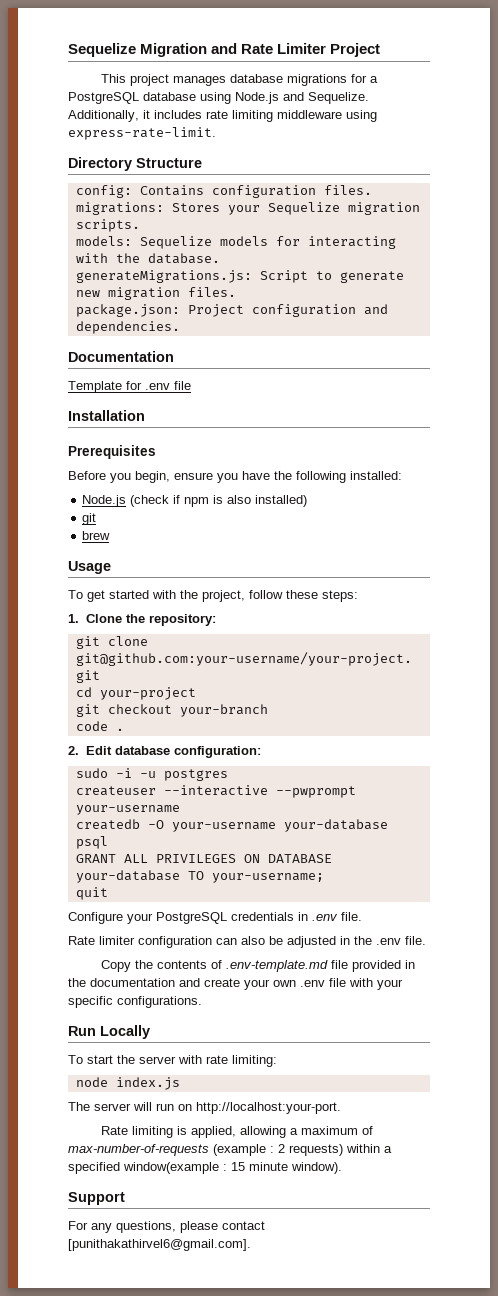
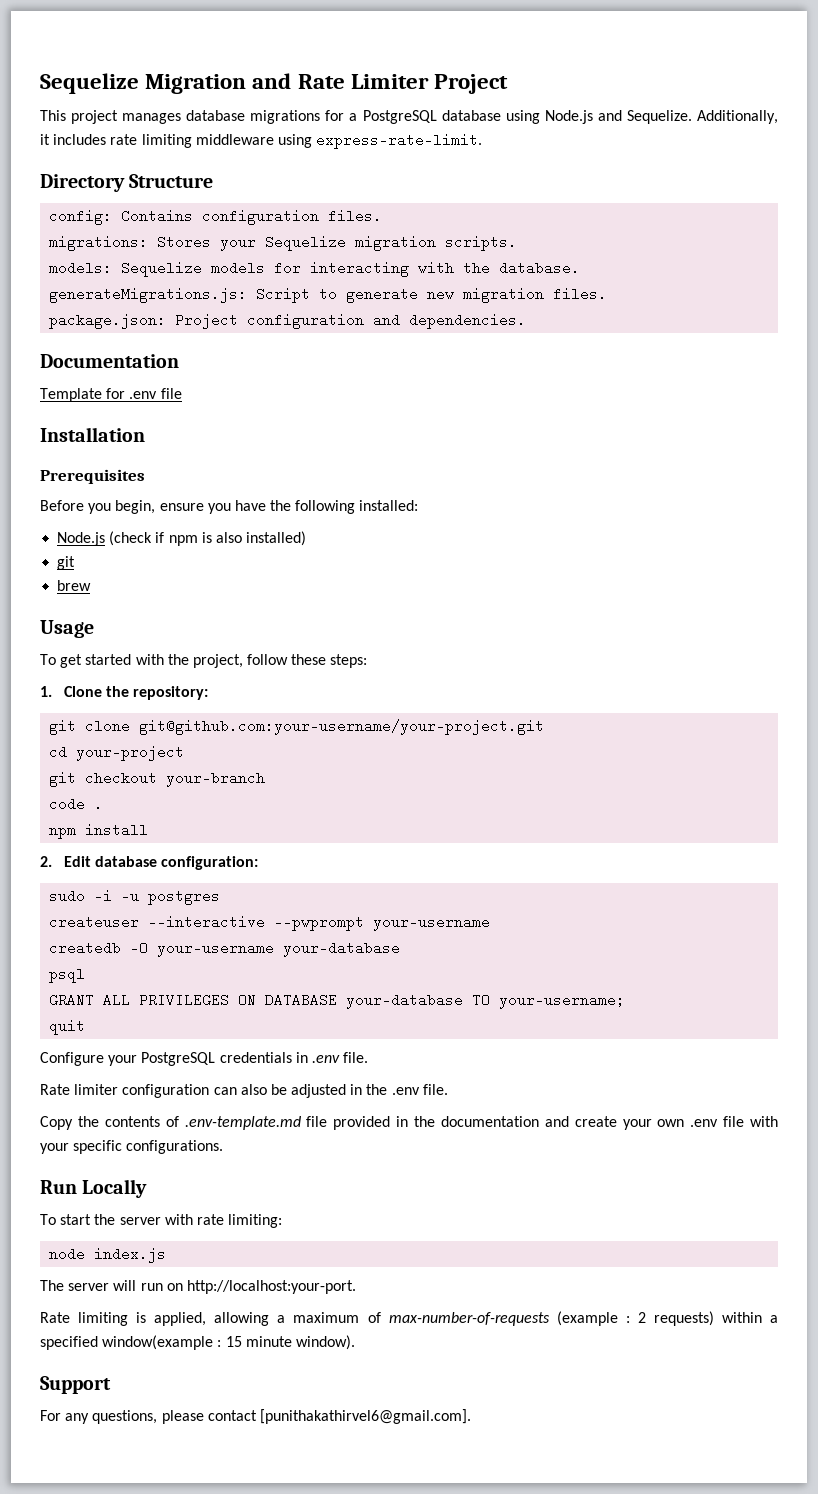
(124, 729) none -> [49,823,149,839] // npm install

